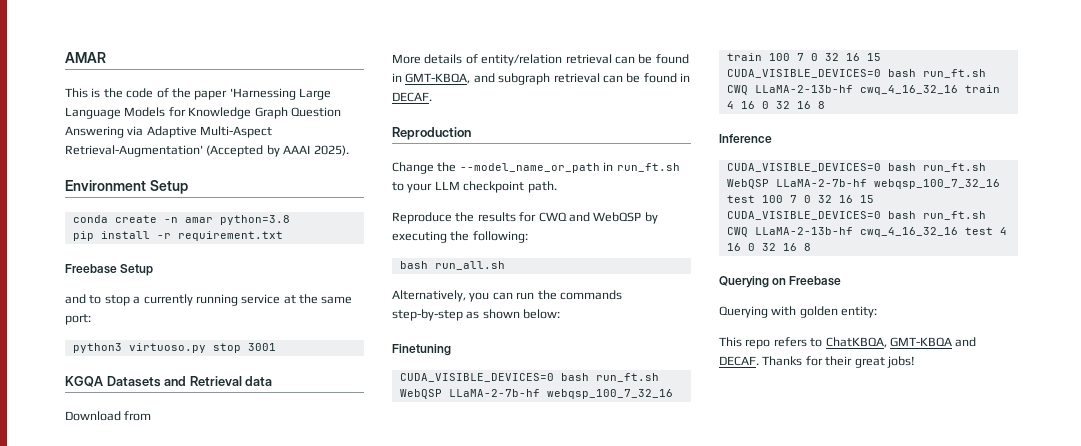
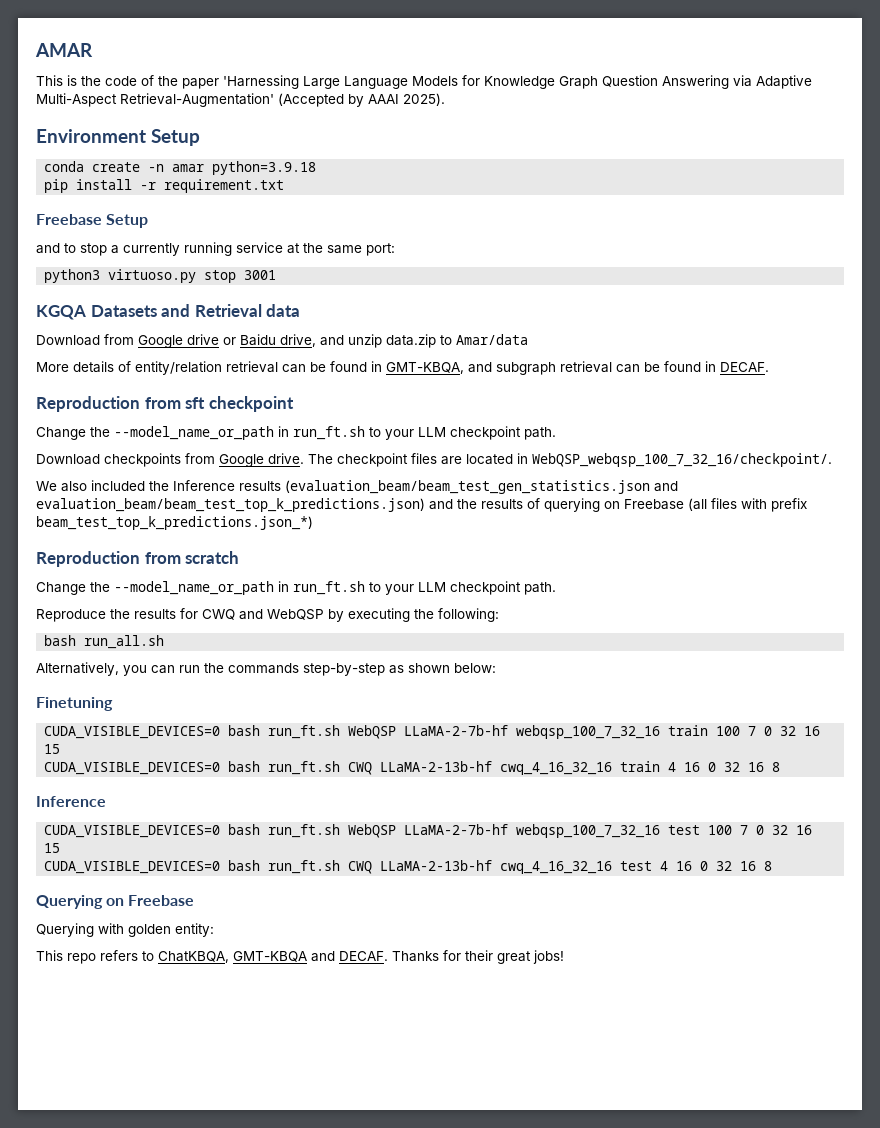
[219,215,290,225] python=3.8 -> [212,161,317,175] python=3.9.18
(152, 416) none -> [138,334,528,348] Google drive or Baidu drive, and unzip data.zip to Amar/data
(471, 133) none -> [144,396,294,412] [36,426,556,440] [36,453,832,467] [36,480,678,494] [36,498,807,512] [36,516,313,530] [36,551,240,567] from sft checkpoint // Change the --model_name_or_path in run_ft.sh to your LLM checkpoint path. // Download checkpoints from Google drive. The checkpoint files are located in WebQSP_webqsp_100_7_32_16/checkpoint/. // We also included the Inference results (evaluation_beam/beam_test_gen_statistics.json and evaluation_beam/beam_test_top_k_predictions.json) and the results of querying on Freebase (all files with prefix beam_test_top_k_predictions.json_*) // Reproduction from scratch

